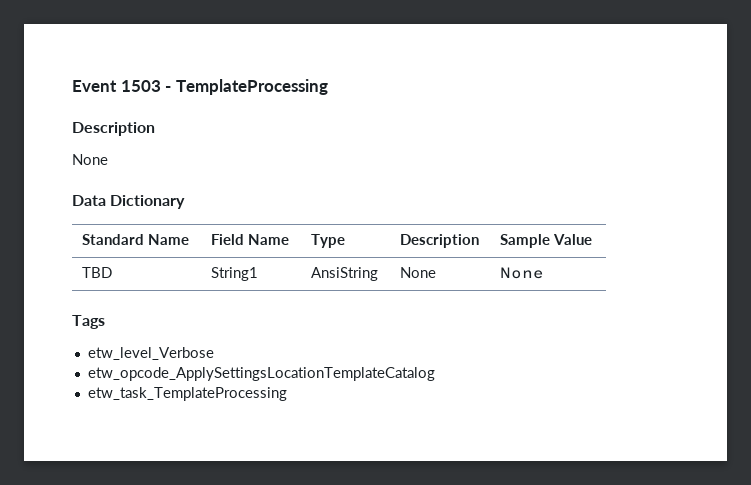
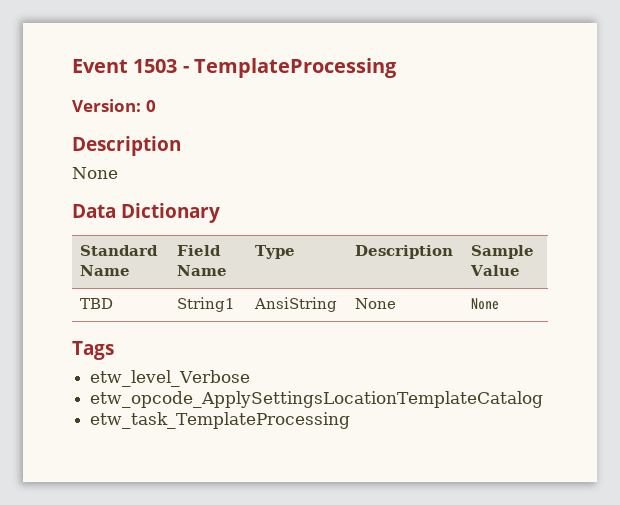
(328, 87) none -> [72,99,156,112] // Version: 0

